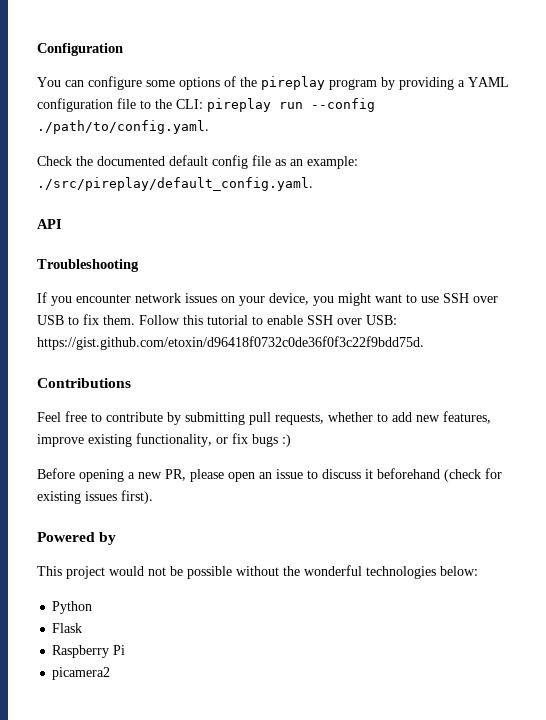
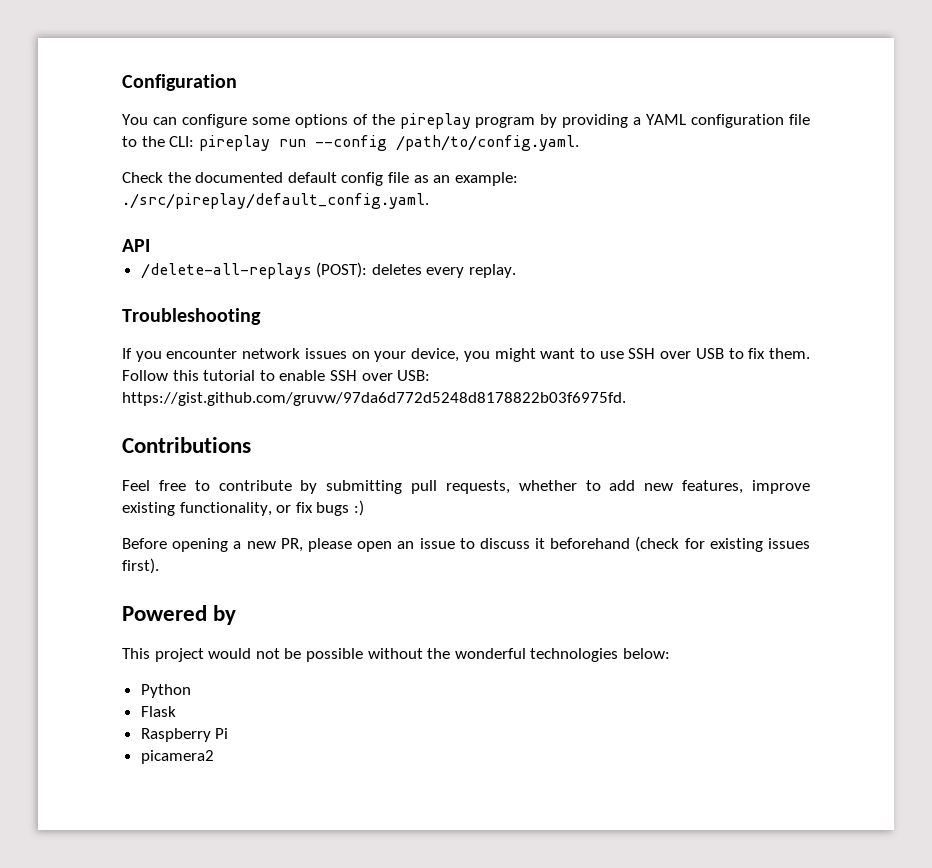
[37,120,209,134] ./path/to/config.yaml. -> [395,135,579,151] /path/to/config.yaml.
(62, 224) none -> [140,262,517,279] // /delete-all-replays (POST): deletes every replay.
[37,336,424,350] https://gist.github.com/etoxin/d96418f0732c0de36f0f3c22f9bdd75d. -> [122,392,626,406] https://gist.github.com/gruvw/97da6d772d5248d8178822b03f6975fd.

